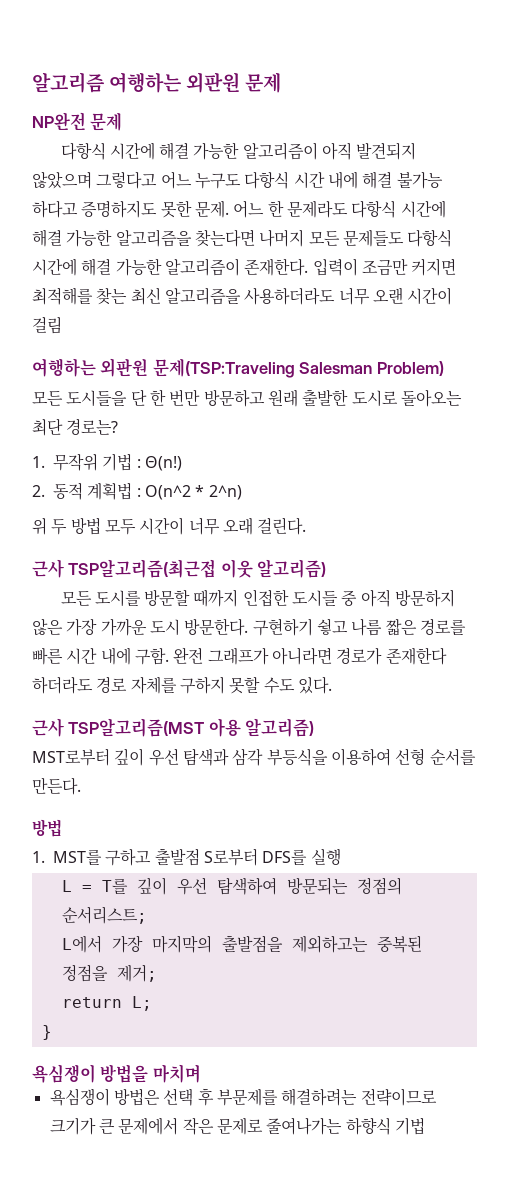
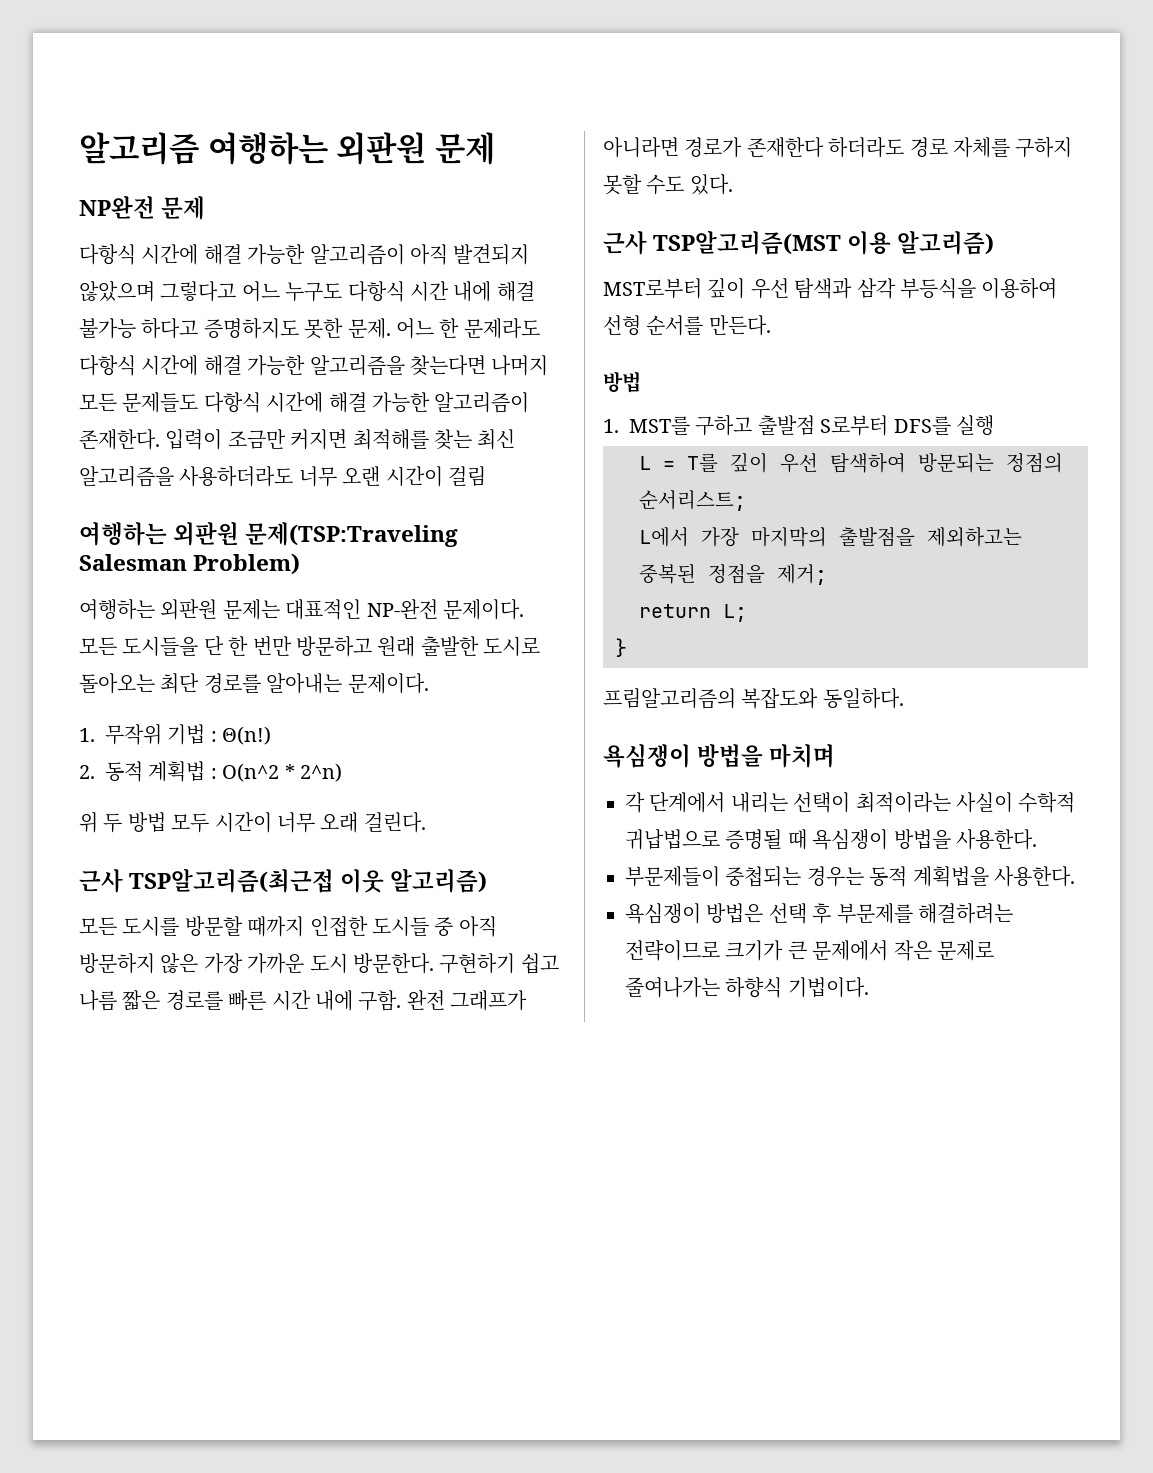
(444, 368) none -> [79,599,524,620] 여행하는 외판원 문제는 대표적인 NP-완전 문제이다.
[66,418,119,435] 경로는? -> [203,673,429,694] 경로를 알아내는 문제이다.
[316,618,348,635] 슇고 -> [520,953,559,974] 쉽고
[208,718,241,737] 아용 -> [847,231,892,255] 이용
(52, 1032) none -> [603,688,904,709] // 프림알고리즘의 복잡도와 동일하다.
(201, 1073) none -> [625,792,1076,813] [625,829,1037,850] [625,866,1075,887] // 각 단계에서 내리는 선택이 최적이라는 사실이 수학적 귀납법으로 증명될 때 욕심쟁이 방법을 사용한다. // 부문제들이 중첩되는 경우는 동적 계획법을 사용한다.
[394,1117,425,1135] 기법 -> [787,977,869,998] 기법이다.

